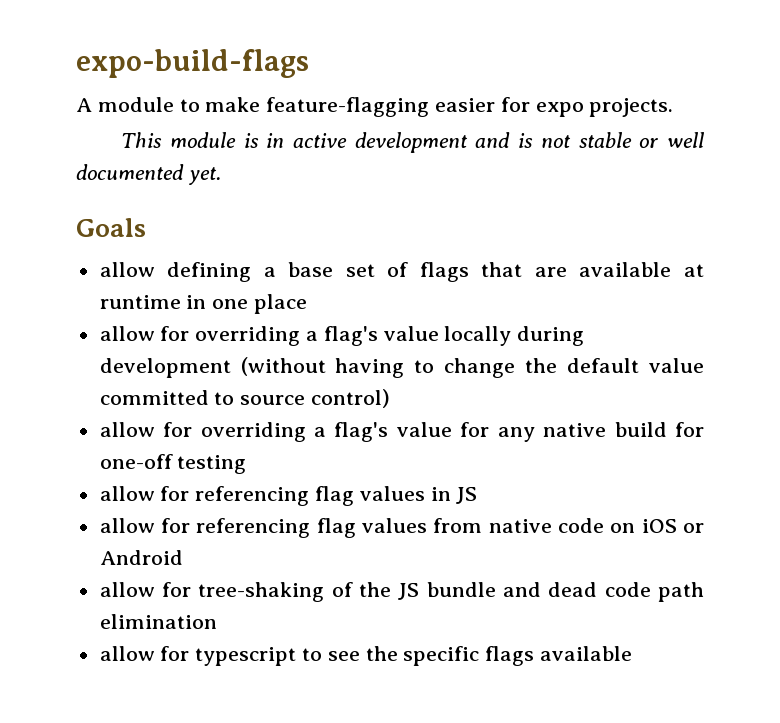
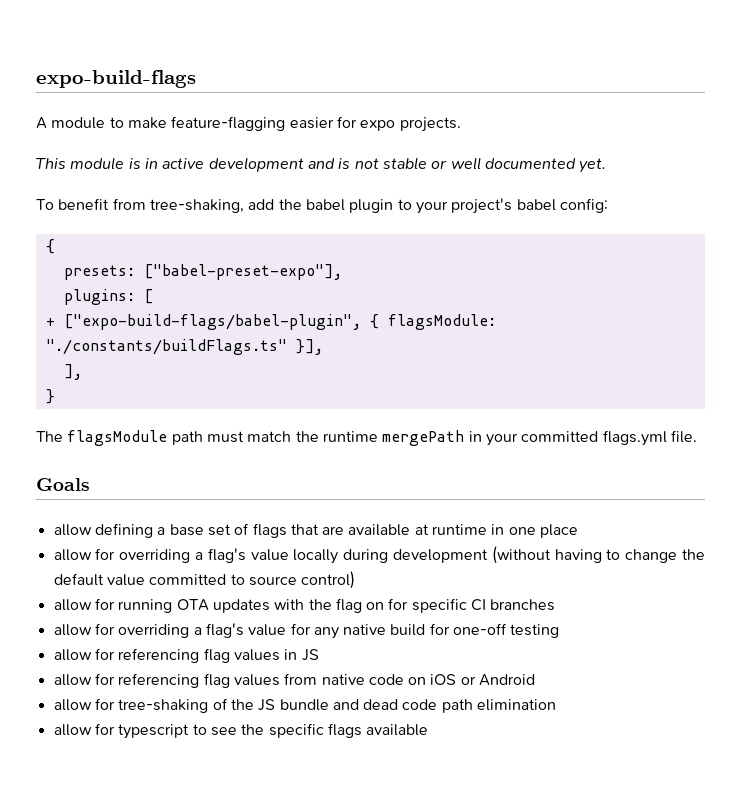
(221, 176) none -> [36,198,608,214] [45,239,55,254] [63,264,342,280] [63,289,153,305] [45,314,496,330] [45,339,323,355] [63,364,82,380] [45,389,55,404] [36,430,697,446] // To benefit from tree-shaking, add the babel plugin to your project's babel config: // { // presets: ["babel-preset-expo"], // plugins: [ // + ["expo-build-flags/babel-plugin", { flagsModule: "./constants/buildFlags.ts" }], // ], // } // The flagsModule path must match the runtime mergePath in your committed flags.yml file.
(391, 398) none -> [53,598,556,613] // allow for running OTA updates with the flag on for specific CI branches

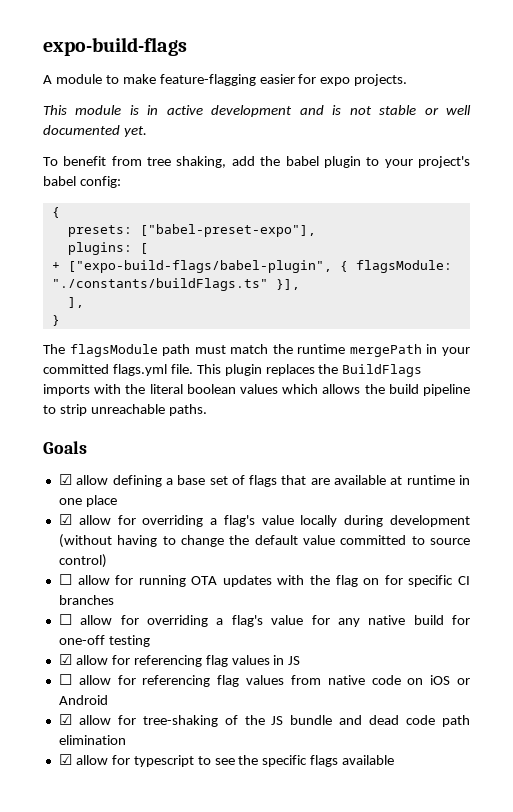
[149,199,244,213] tree-shaking, -> [147,156,227,168] tree shaking,
(697, 436) none -> [196,364,423,377] [43,384,470,396] [43,404,207,416] This plugin replaces the BuildFlags imports with the literal boolean values which allows the build pipeline to strip unreachable paths.
(90, 484) none -> [58,474,72,485] ☑
(579, 531) none -> [58,514,72,525] ☑
(356, 580) none -> [58,574,72,585] ☐
(556, 605) none -> [58,614,72,625] ☐
(560, 631) none -> [58,654,72,665] ☑
(319, 655) none -> [58,674,72,685] ☐
(536, 680) none -> [58,714,72,725] ☑
(557, 705) none -> [58,754,72,765] ☑

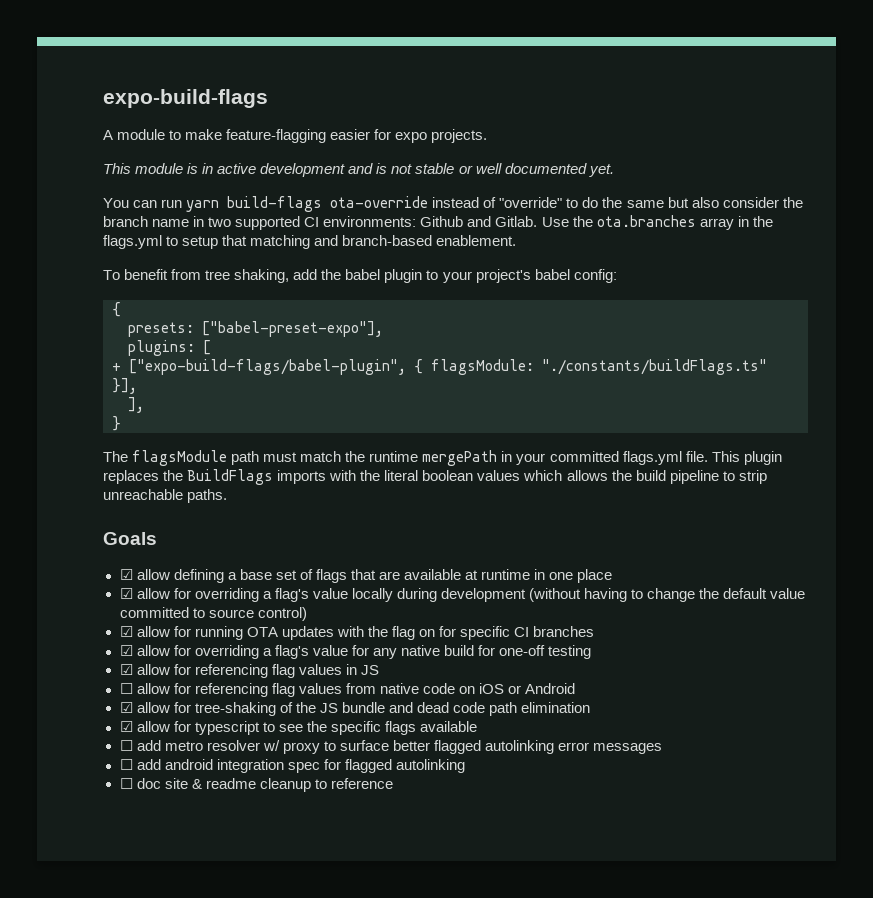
(147, 131) none -> [103,196,803,212] [103,215,773,230] [103,235,517,249] // You can run yarn build-flags ota-override instead of "override" to do the same but also consider the branch name in two supported CI environments: Github and Gitlab. Use the ota.branches array in the flags.yml to setup that matching and branch-based enablement.
[58,574,72,585] ☐ -> [119,626,133,637] ☑
[58,614,72,625] ☐ -> [119,645,133,656] ☑
(395, 760) none -> [119,740,663,754] [119,759,465,773] [119,778,393,792] // ☐ add metro resolver w/ proxy to surface better flagged autolinking error messages // ☐ add android integration spec for flagged autolinking // ☐ doc site & readme cleanup to reference

